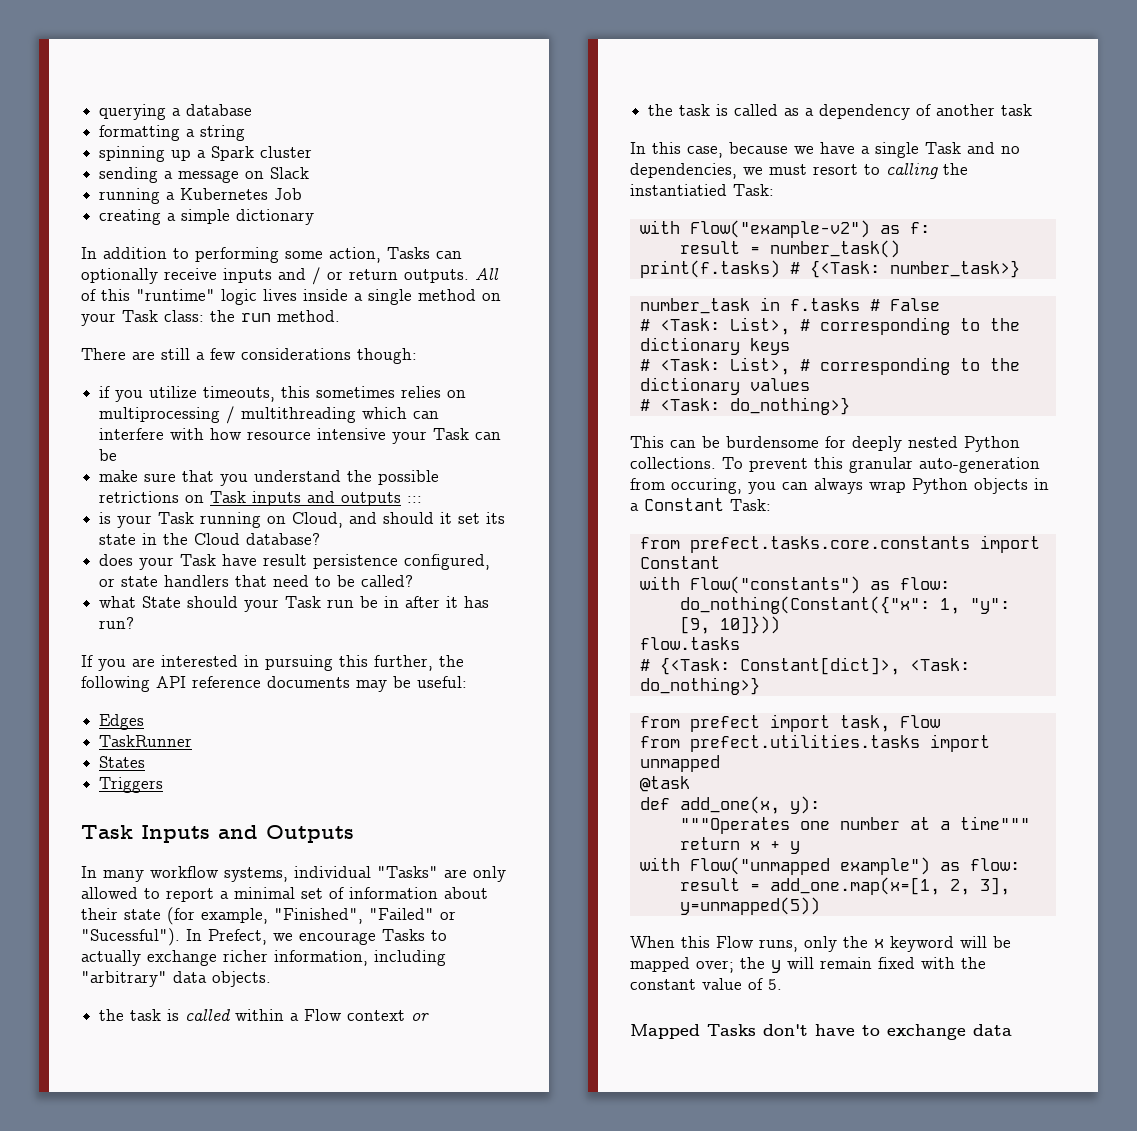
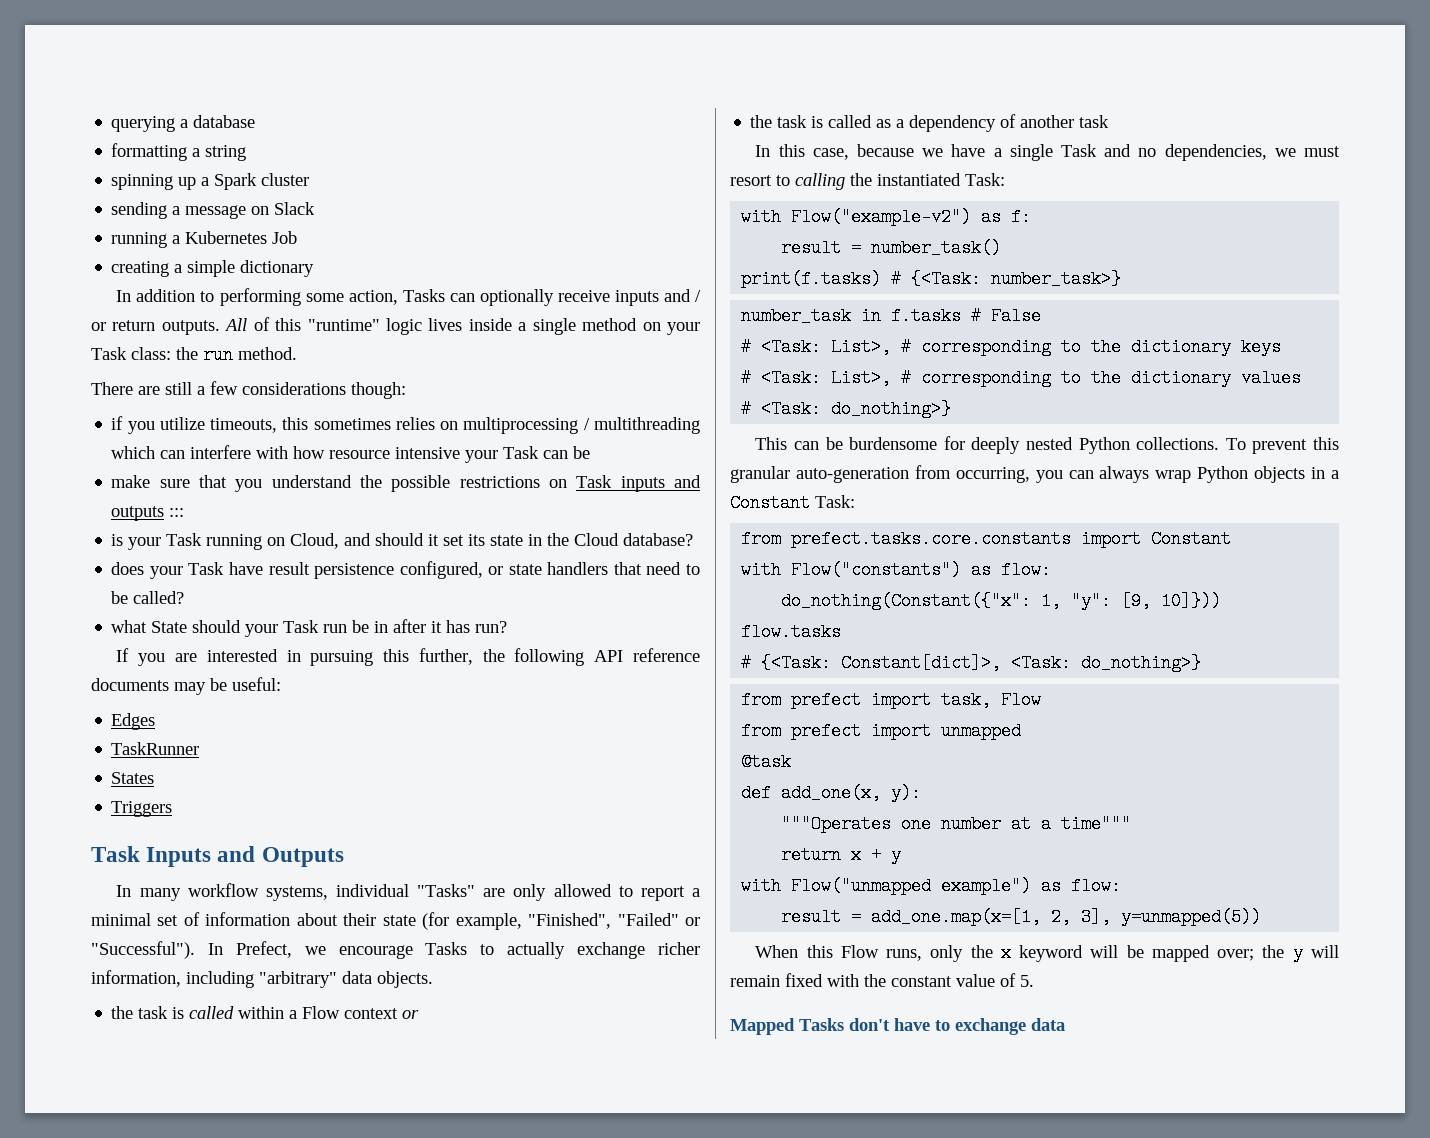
[99,491,180,503] retrictions -> [459,476,540,488] restrictions
[81,928,180,946] "Sucessful"). -> [91,941,195,959] "Successful").
[630,184,727,196] instantiatied -> [877,173,961,186] instantiated
[671,478,742,494] occuring, -> [955,467,1030,483] occurring,
[689,734,920,752] prefect.utilities.tasks -> [791,722,862,740] prefect

